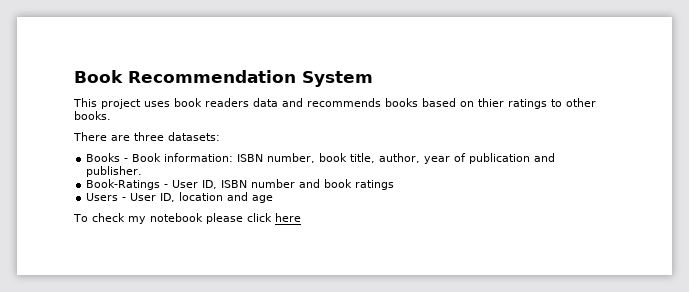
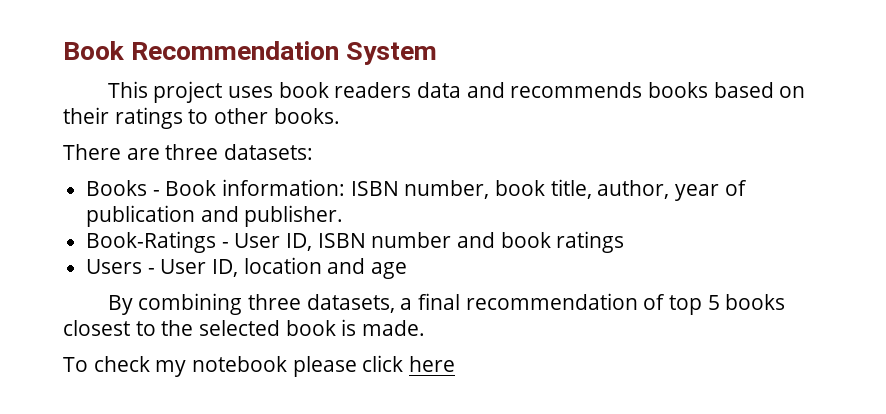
[478,98,504,107] thier -> [63,107,109,124] their
(274, 199) none -> [107,293,786,315] [63,319,426,336] // By combining three datasets, a final recommendation of top 5 books closest to the selected book is made.

